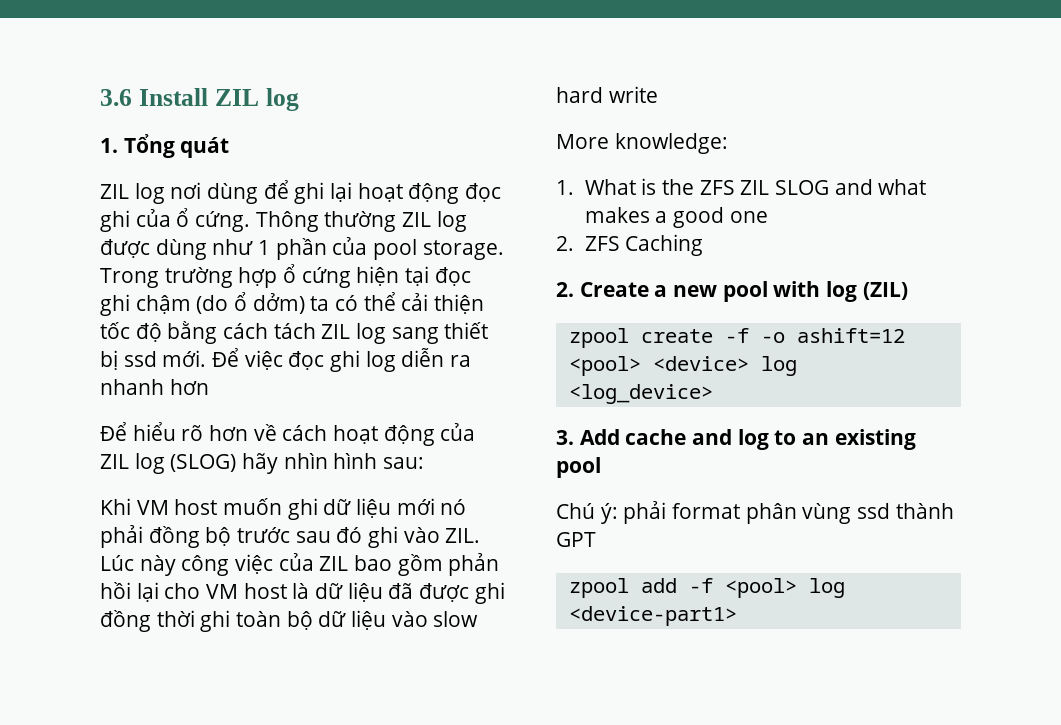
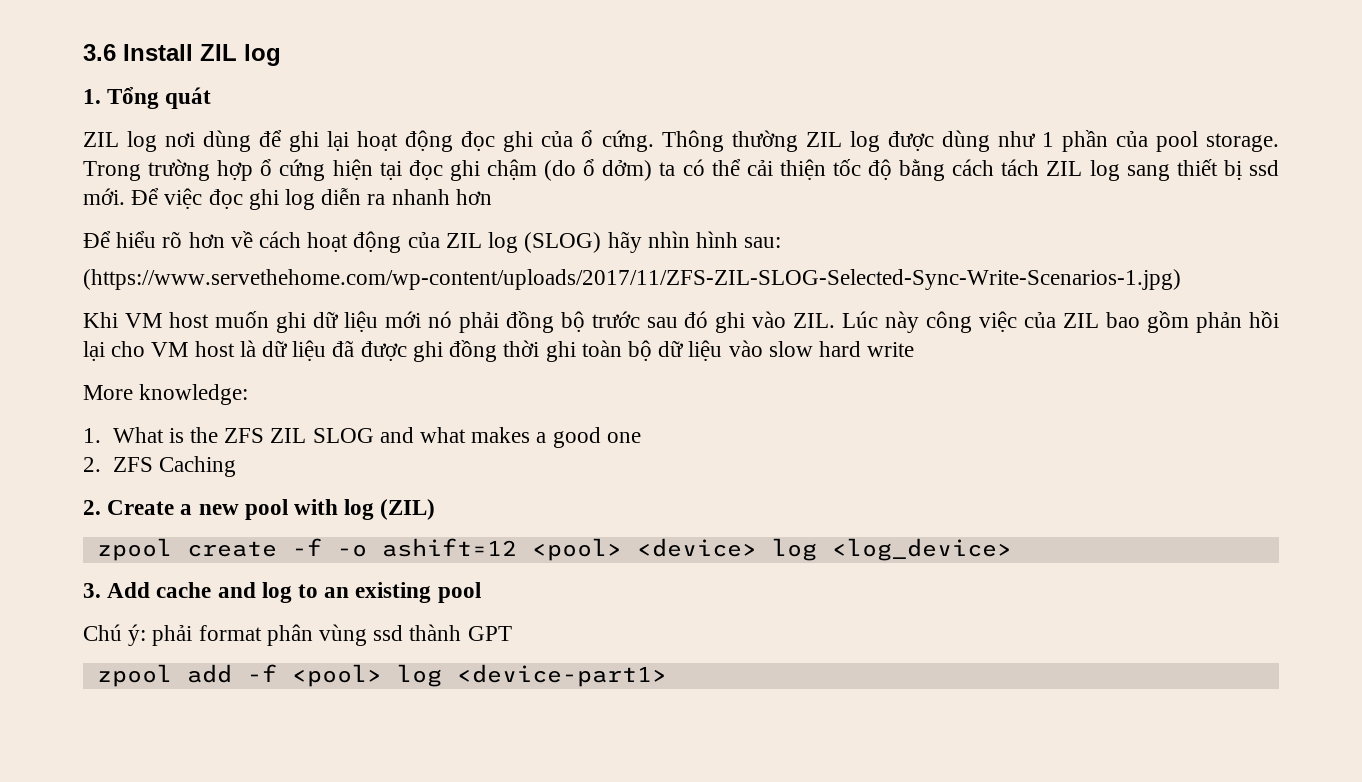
(425, 463) none -> [83,269,1181,290] // (https://www.servethehome.com/wp-content/uploads/2017/11/ZFS-ZIL-SLOG-Selected-Sync-Write-Scenarios-1.jpg)

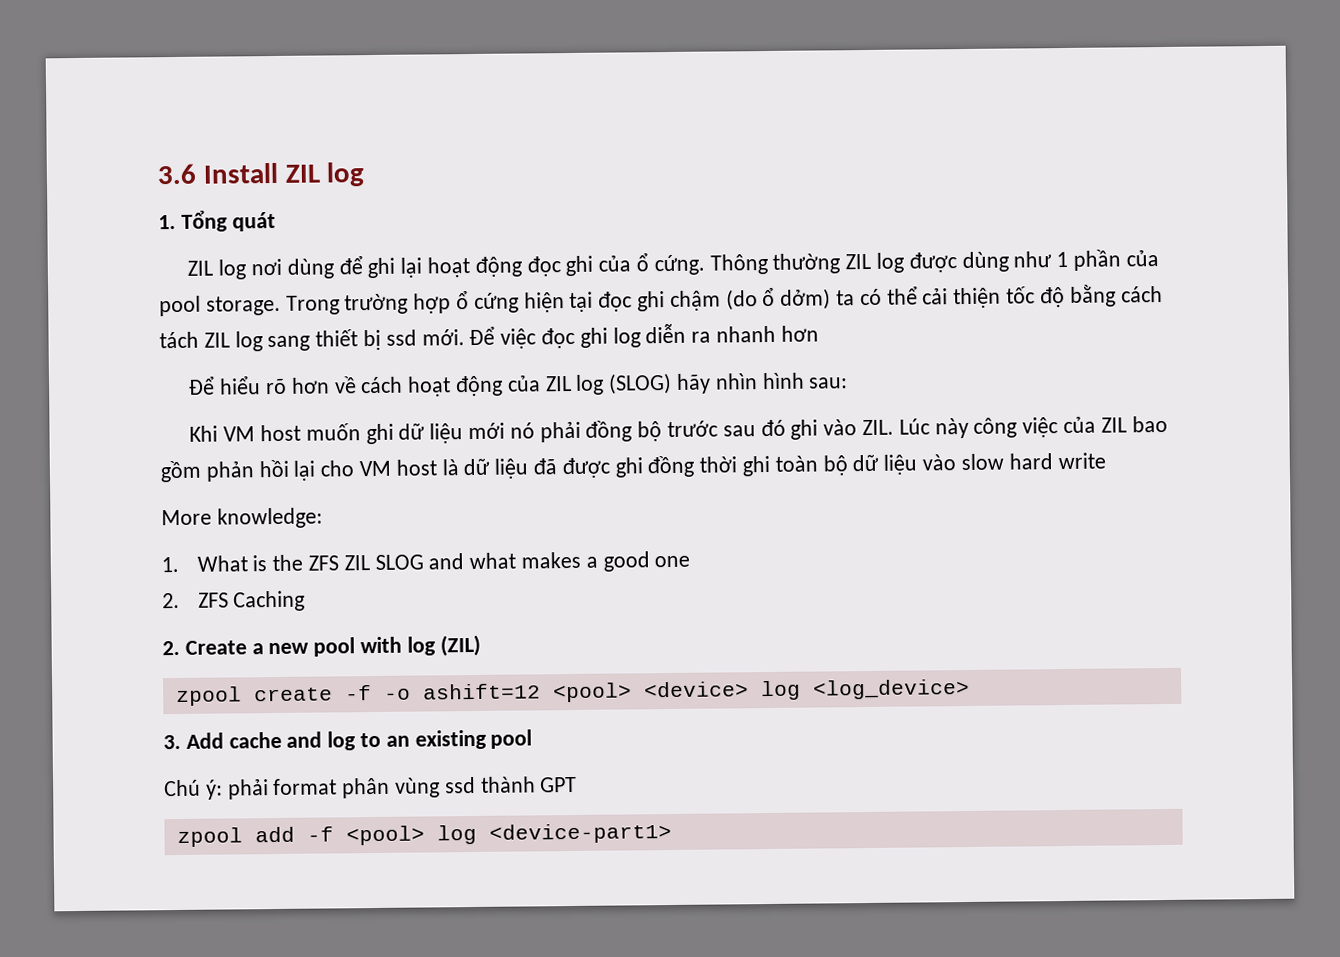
[83,269,1181,290] // (https://www.servethehome.com/wp-content/uploads/2017/11/ZFS-ZIL-SLOG-Selected-Sync-Write-Scenarios-1.jpg) -> (849, 383) none

